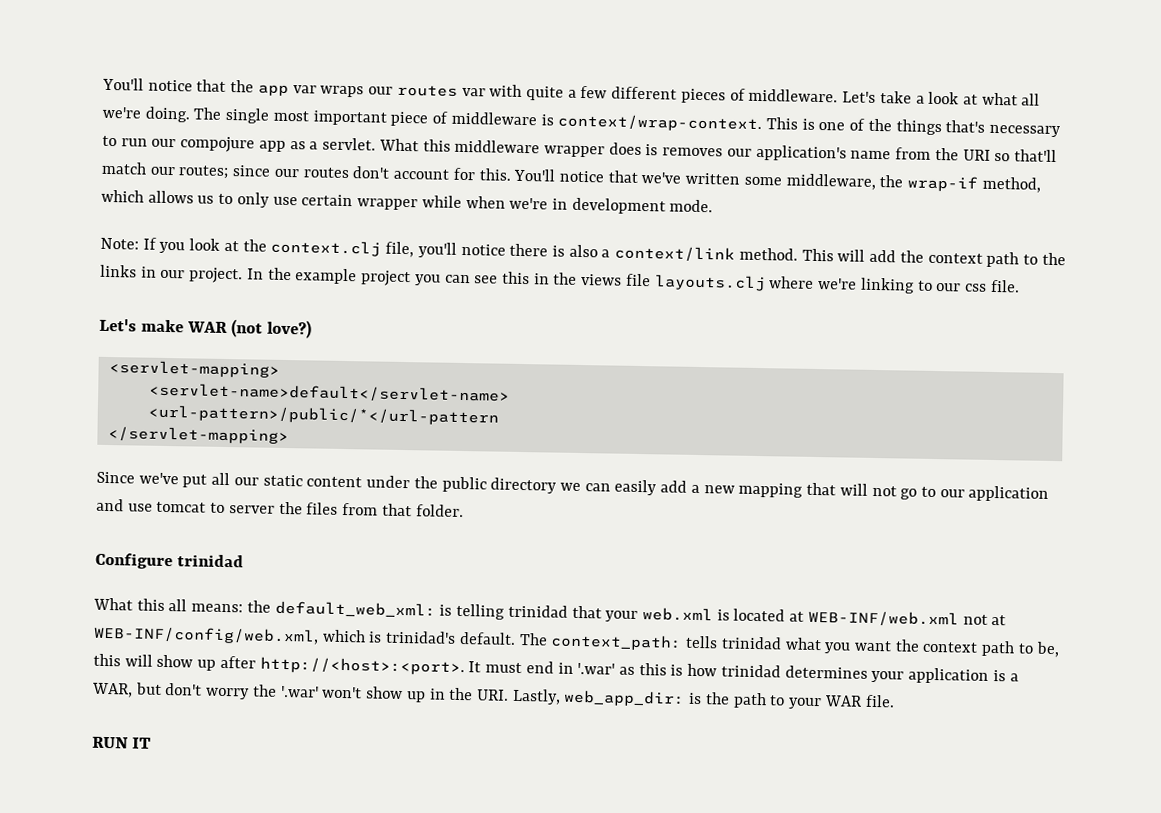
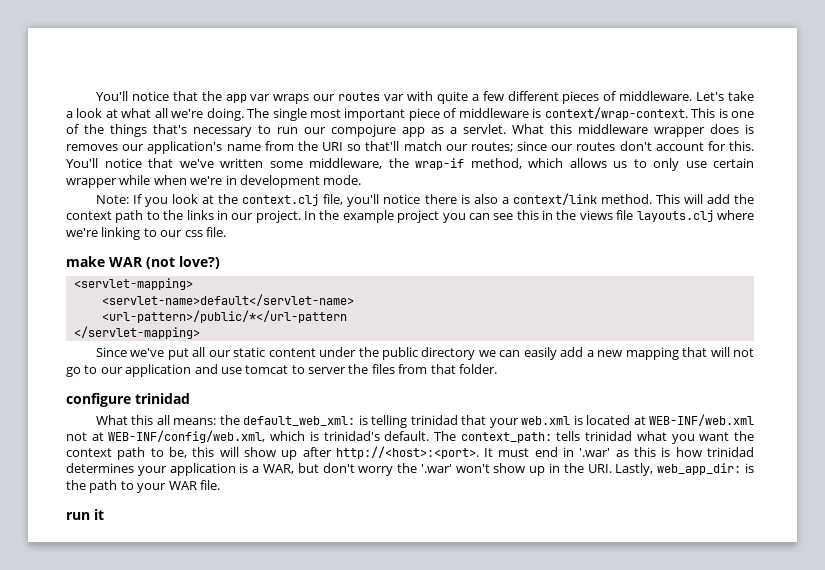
[99,318,137,332] Let's -> (226, 232) none
[95,552,173,570] Configure -> [66,393,131,407] configure
[92,736,151,749] RUN IT -> [66,509,104,520] run it

